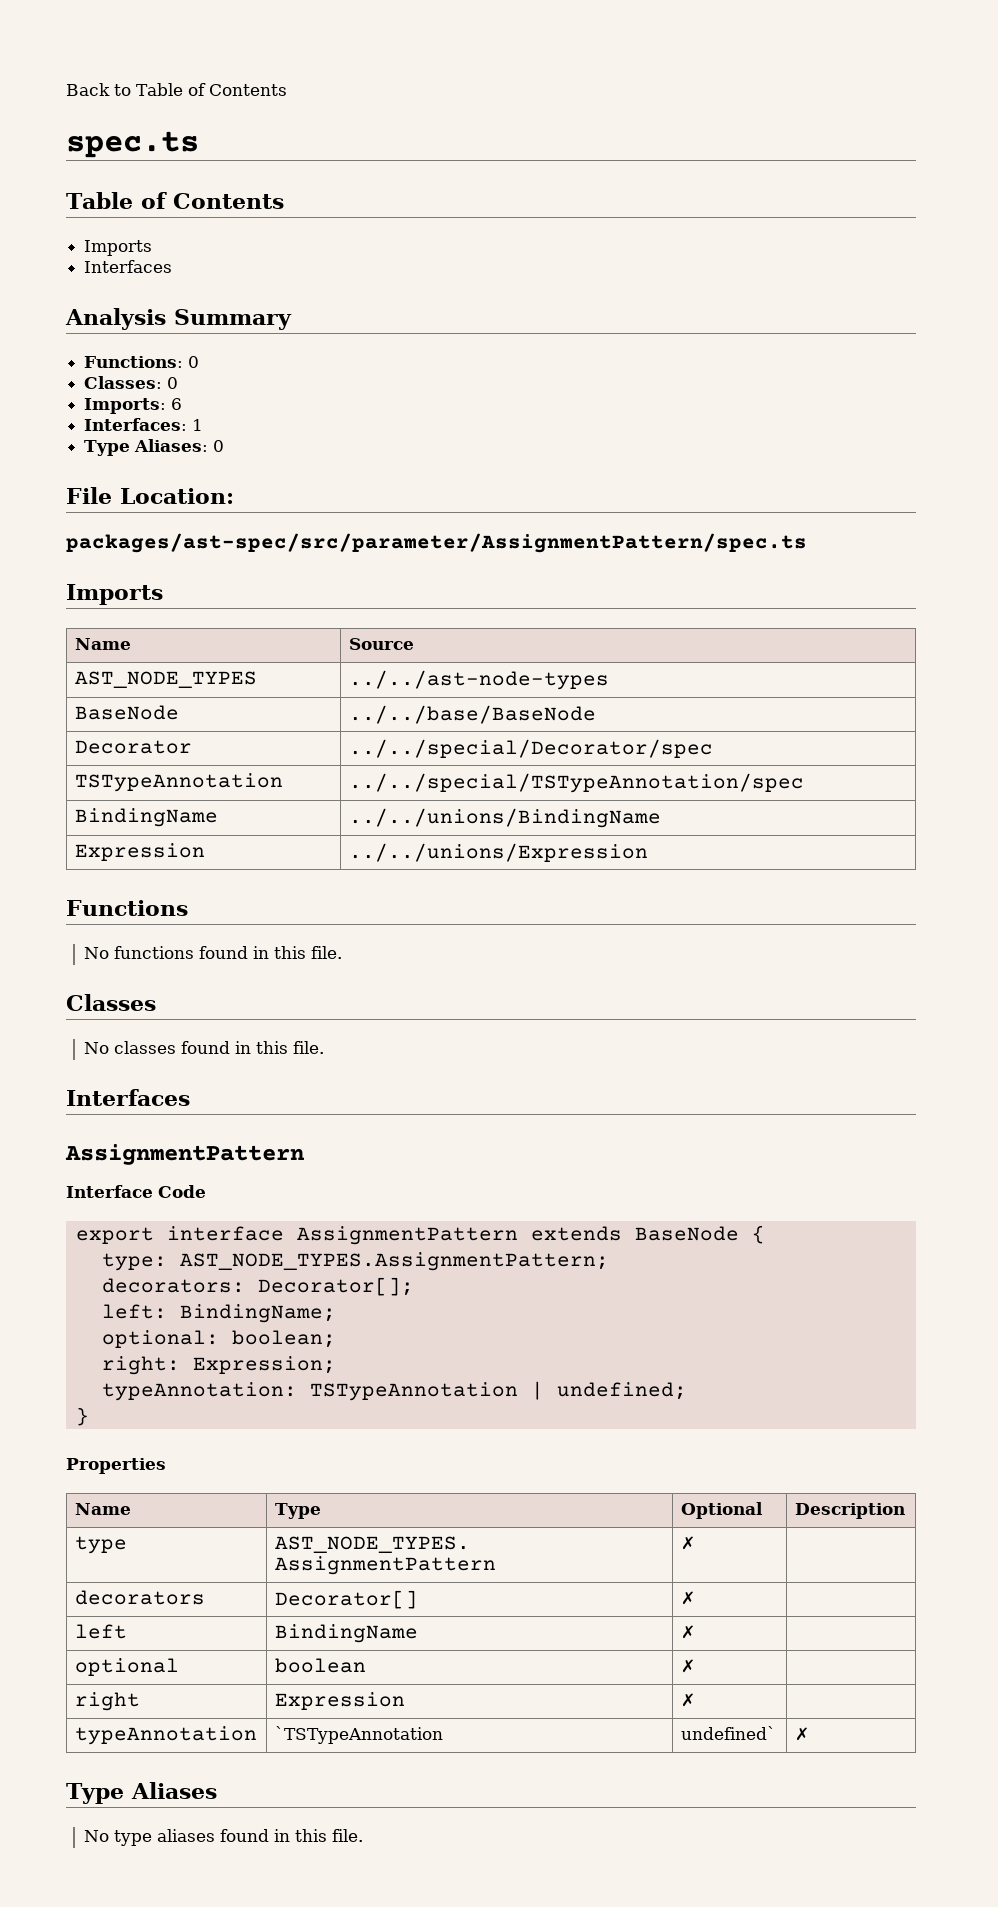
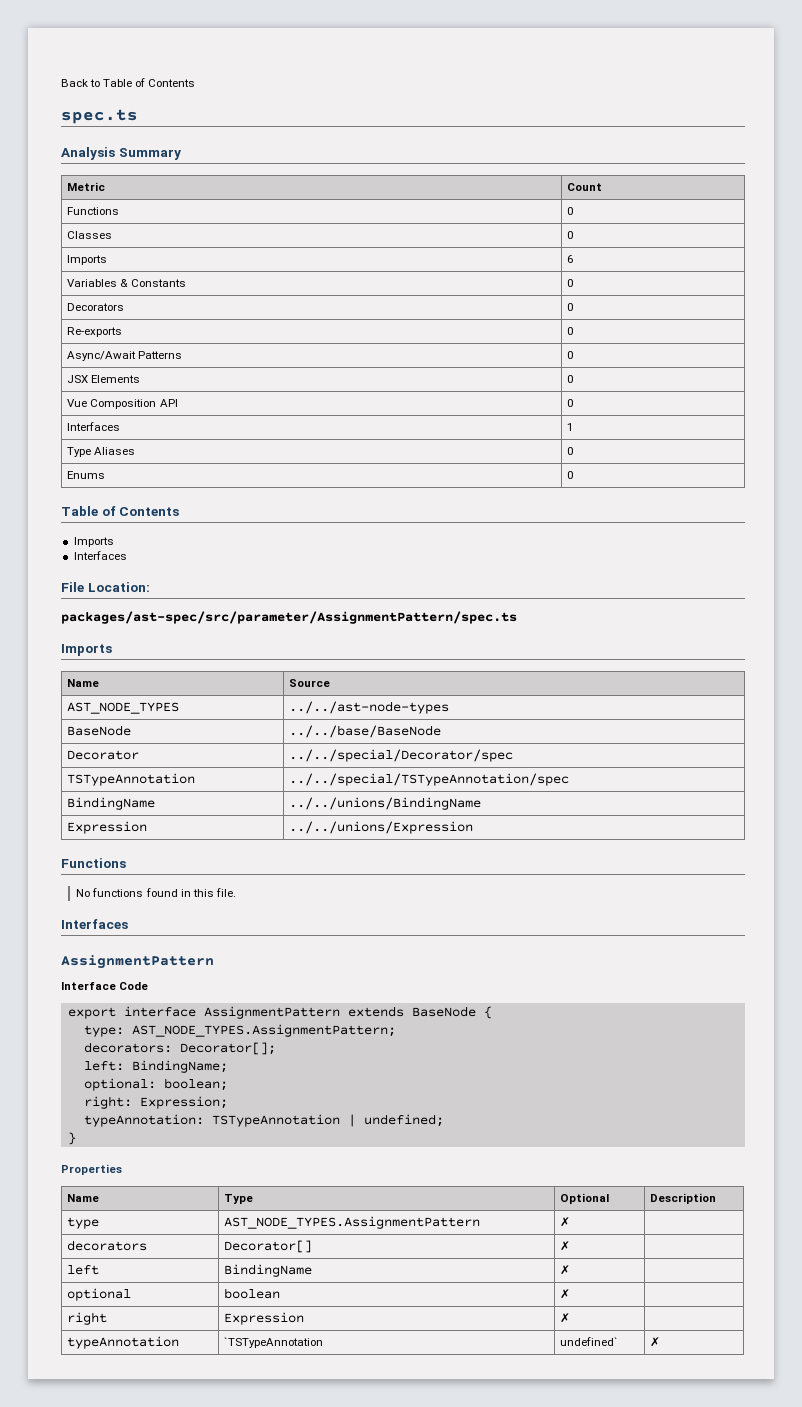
(199, 144) none -> [61,147,181,160] [67,182,106,191] [567,183,603,191] [67,207,120,215] [567,207,574,215] [67,231,113,239] [567,231,574,239] [67,255,108,265] [567,255,574,263] [67,279,186,287] [567,279,574,287] [67,303,125,311] [567,303,574,311] [67,327,123,337] [567,327,574,335] [67,351,183,361] [567,351,574,359] [67,375,141,383] [567,375,574,383] [67,399,178,409] [567,399,574,407] [67,422,121,431] [567,423,574,431] [67,447,136,457] [567,447,574,455] [67,471,106,479] [567,471,574,479] // Analysis Summary // Metric | Count // Functions | 0 // Classes | 0 // Imports | 6 // Variables & Constants | 0 // Decorators | 0 // Re-exports | 0 // Async/Await Patterns | 0 // JSX Elements | 0 // Vue Composition API | 0 // Interfaces | 1 // Type Aliases | 0 // Enums | 0
[65,308,292,330] [84,356,200,368] [84,376,179,389] [84,398,183,414] [84,418,204,431] [84,439,225,456] // Analysis Summary // Functions: 0 // Classes: 0 // Imports: 6 // Interfaces: 1 // Type Aliases: 0 -> (127, 555) none
[66,994,156,1011] [84,1041,325,1054] // Classes // No classes found in this file. -> (236, 892) none
[66,1782,217,1804] [84,1829,364,1846] // Type Aliases // No type aliases found in this file. -> (661, 1342) none

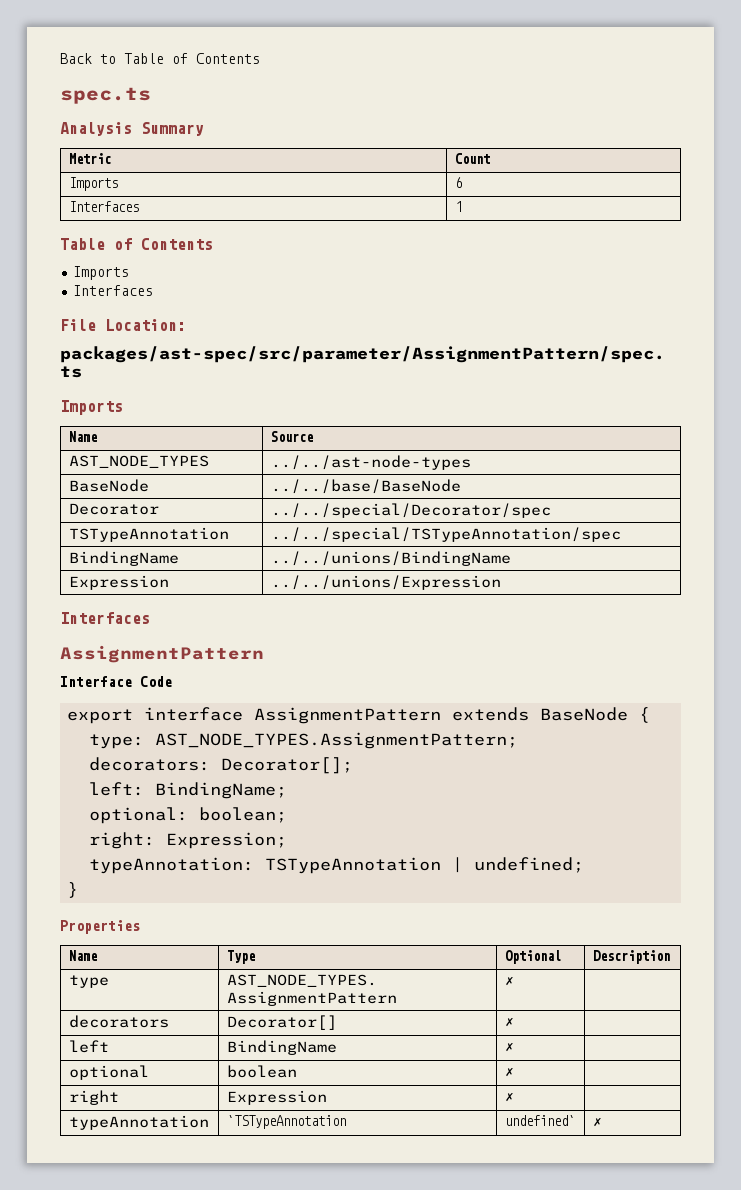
[67,207,120,215] [567,207,574,215] [67,231,113,239] [567,231,574,239] [67,255,108,265] [567,255,574,263] [67,279,186,287] [567,279,574,287] [67,303,125,311] [567,303,574,311] [67,327,123,337] [567,327,574,335] [67,351,183,361] [567,351,574,359] [67,375,141,383] [567,375,574,383] [67,399,178,409] [567,399,574,407] [67,422,121,431] [567,423,574,431] [67,447,136,457] [567,447,574,455] [67,471,106,479] [567,471,574,479] Functions | 0 // Classes | 0 // Imports | 6 // Variables & Constants | 0 // Decorators | 0 // Re-exports | 0 // Async/Await Patterns | 0 // JSX Elements | 0 // Vue Composition API | 0 // Interfaces | 1 // Type Aliases | 0 // Enums | 0 -> [68,177,118,191] [454,177,462,188] [68,201,139,212] [454,201,462,212] Imports | 6 // Interfaces | 1
[61,858,126,868] [76,888,236,897] // Functions // No functions found in this file. -> (501, 582) none

